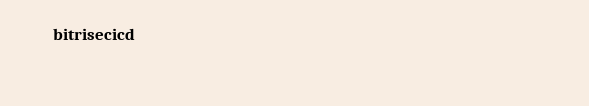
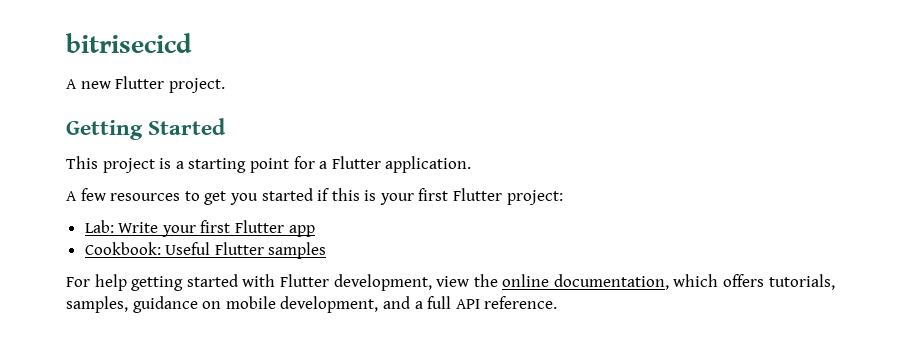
(135, 34) none -> [66,76,225,93] [66,118,227,140] [66,156,472,173] [66,188,563,205] [84,220,315,237] [84,242,327,259] [66,274,835,291] [66,296,558,313] // A new Flutter project. // Getting Started // This project is a starting point for a Flutter application. // A few resources to get you started if this is your first Flutter project: // Lab: Write your first Flutter app // Cookbook: Useful Flutter samples // For help getting started with Flutter development, view the online documentation, which offers tutorials, samples, guidance on mobile development, and a full API reference.

